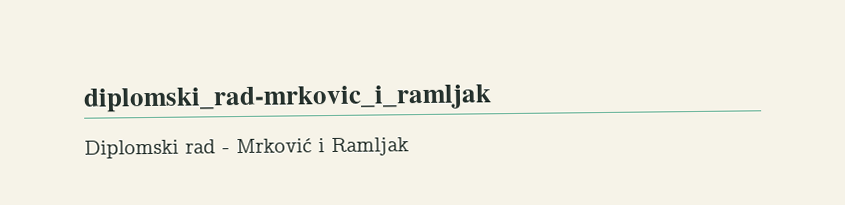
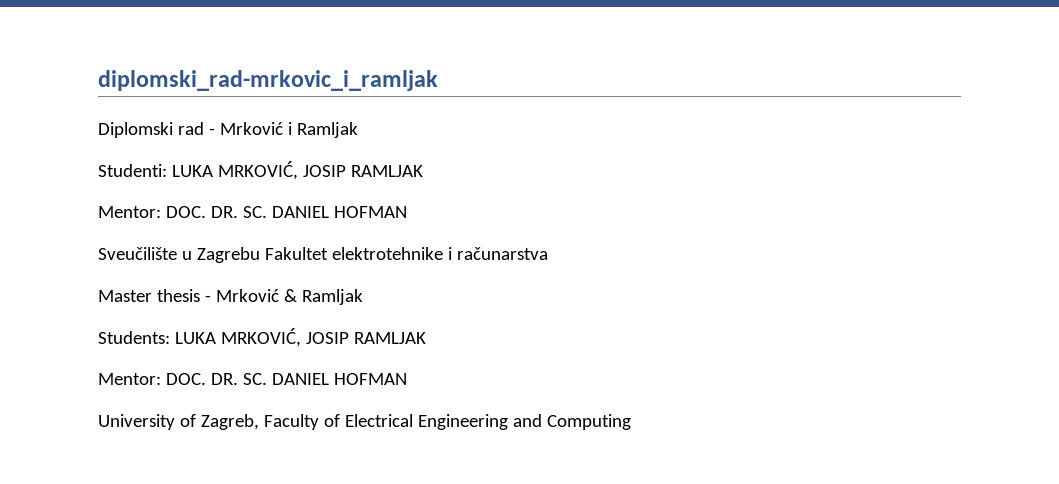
(409, 147) none -> [98,161,423,180] [98,206,407,218] [98,247,548,263] [98,289,363,305] [98,328,426,347] [98,373,407,385] [98,414,631,430] // Studenti: LUKA MRKOVIĆ, JOSIP RAMLJAK // Mentor: DOC. DR. SC. DANIEL HOFMAN // Sveučilište u Zagrebu Fakultet elektrotehnike i računarstva // Master thesis - Mrković & Ramljak // Students: LUKA MRKOVIĆ, JOSIP RAMLJAK // Mentor: DOC. DR. SC. DANIEL HOFMAN // University of Zagreb, Faculty of Electrical Engineering and Computing

